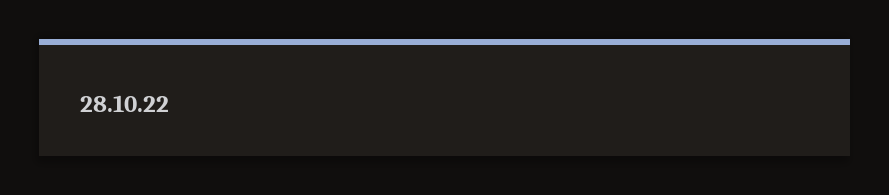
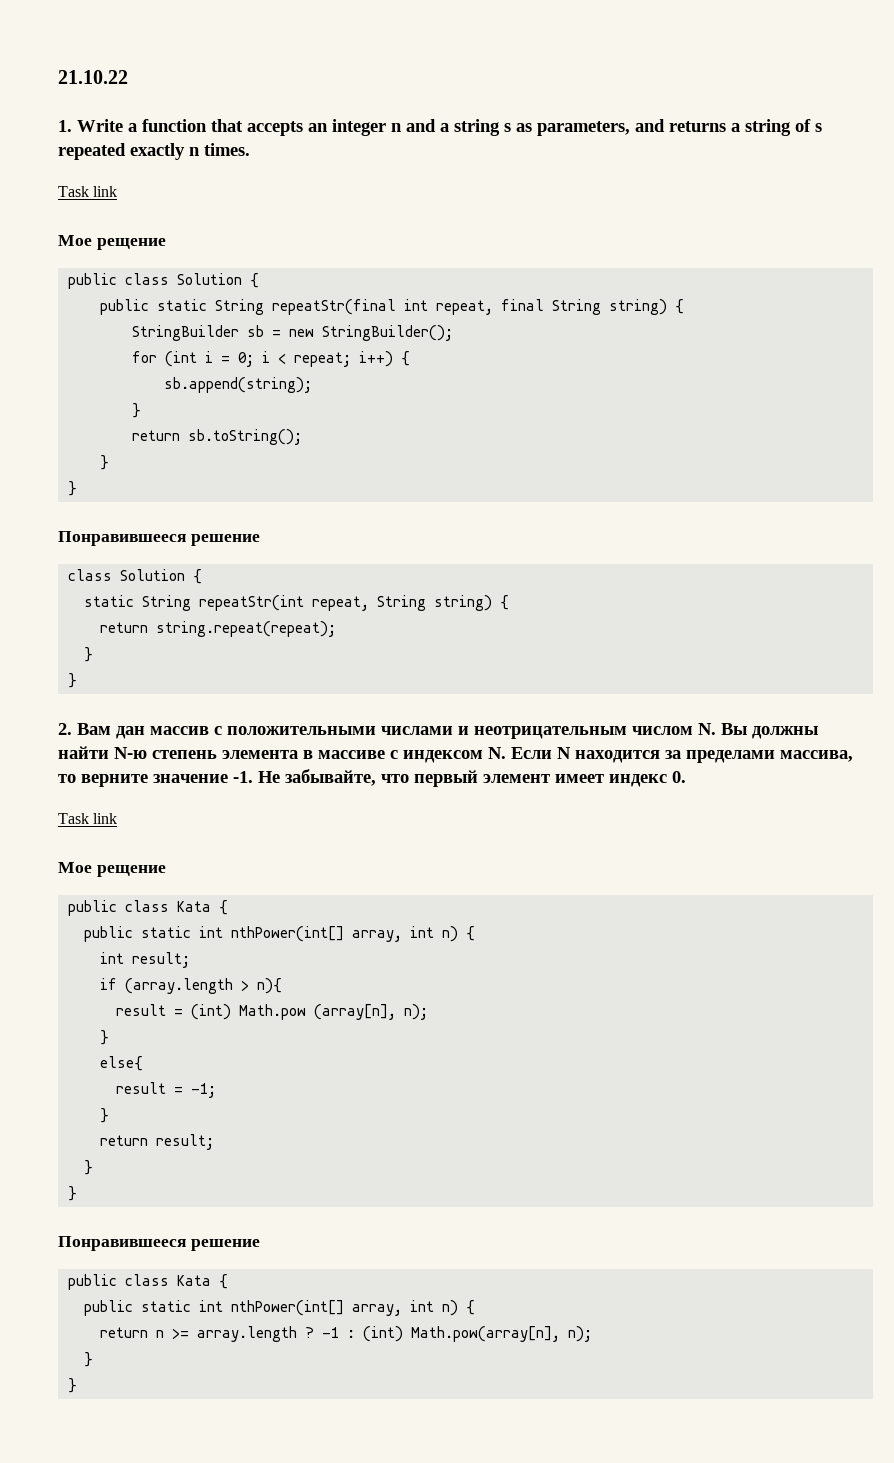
[80,95,169,112] 28.10.22 -> [58,70,128,84] [58,119,822,136] [58,143,250,160] [58,186,118,197] [58,235,166,250] [67,273,259,289] [99,299,684,315] [131,325,453,341] [131,351,410,367] [163,377,312,393] [131,403,141,418] [131,429,302,445] [99,455,109,470] [67,481,77,496] [58,531,260,546] [67,569,202,584] [83,595,509,611] [99,621,336,637] [83,647,93,662] [67,673,77,688] [58,723,818,739] [58,746,853,763] [58,769,686,787] [58,813,118,824] [58,862,166,877] [67,900,228,916] [83,926,475,942] [99,952,190,968] [99,978,282,994] [115,1004,428,1020] [99,1030,109,1045] [99,1056,143,1071] [115,1082,216,1098] [99,1108,109,1123] [99,1134,214,1150] [83,1160,93,1175] [67,1186,77,1201] [58,1236,260,1251] [67,1274,228,1290] [83,1300,475,1316] [99,1326,592,1342] [83,1352,93,1367] [67,1378,77,1393] 21.10.22 // 1. Write a function that accepts an integer n and a string s as parameters, and returns a string of s repeated exactly n times. // Task link // Мое рещение // public class Solution { // public static String repeatStr(final int repeat, final String string) { // StringBuilder sb = new StringBuilder(); // for (int i = 0; i < repeat; i++) { // sb.append(string); // } // return sb.toString(); // } // } // Понравившееся решение // class Solution { // static String repeatStr(int repeat, String string) { // return string.repeat(repeat); // } // } // 2. Вам дан массив с положительными числами и неотрицательным числом N. Вы должны найти N-ю степень элемента в массиве с индексом N. Если N находится за пределами массива, то верните значение -1. Не забывайте, что первый элемент имеет индекс 0. // Task link // Мое рещение // public class Kata { // public static int nthPower(int[] array, int n) { // int result; // if (array.length > n){ // result = (int) Math.pow (array[n], n); // } // else{ // result = -1; // } // return result; // } // } // Понравившееся решение // public class Kata { // public static int nthPower(int[] array, int n) { // return n >= array.length ? -1 : (int) Math.pow(array[n], n); // } // }

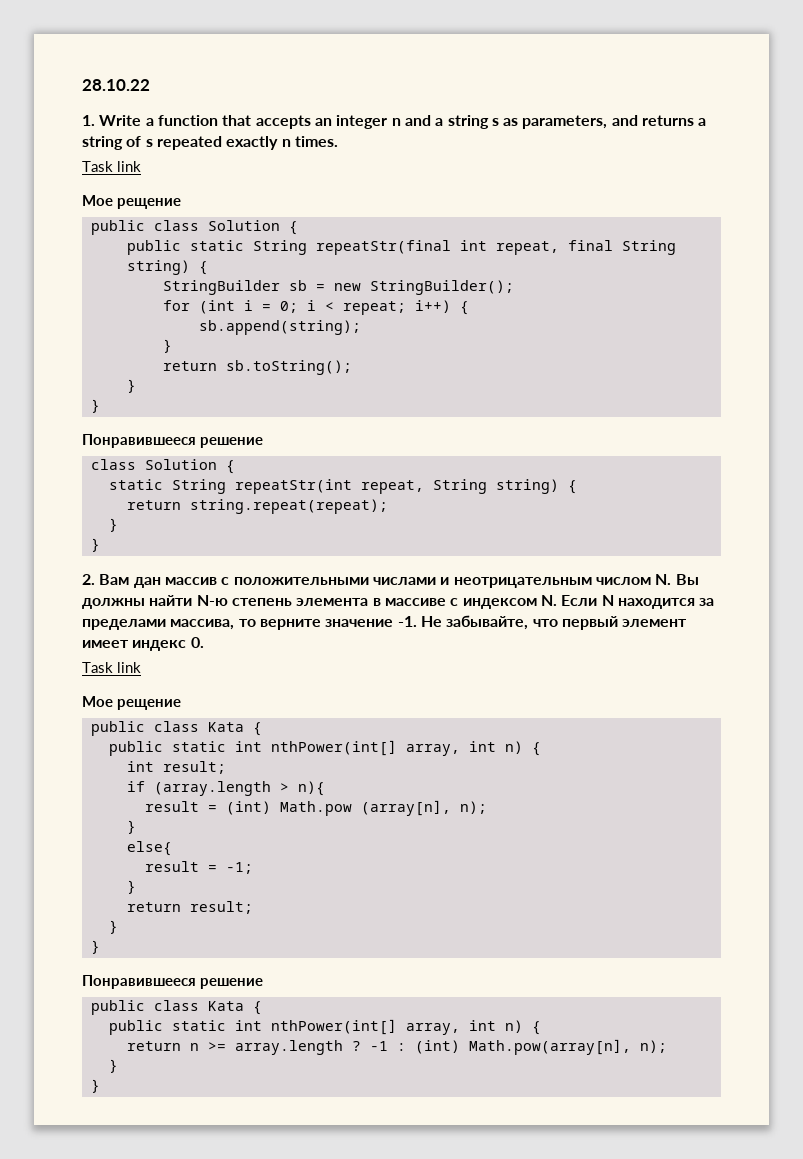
[58,70,128,84] 21.10.22 -> [82,79,150,91] 28.10.22

